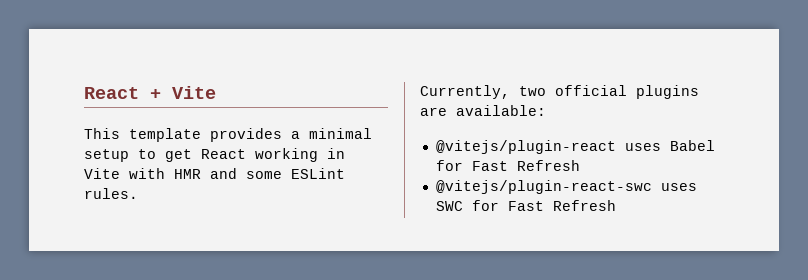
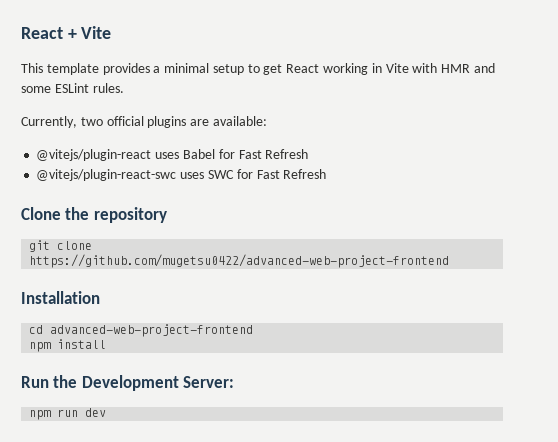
(616, 205) none -> [21,207,167,223] [29,240,93,252] [29,254,450,268] [21,291,100,304] [29,324,254,337] [29,339,107,352] [21,375,235,391] [29,408,107,420] // Clone the repository // git clone https://github.com/mugetsu0422/advanced-web-project-frontend // Installation // cd advanced-web-project-frontend // npm install // Run the Development Server: // npm run dev

